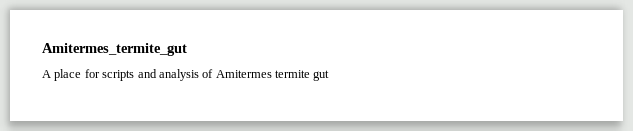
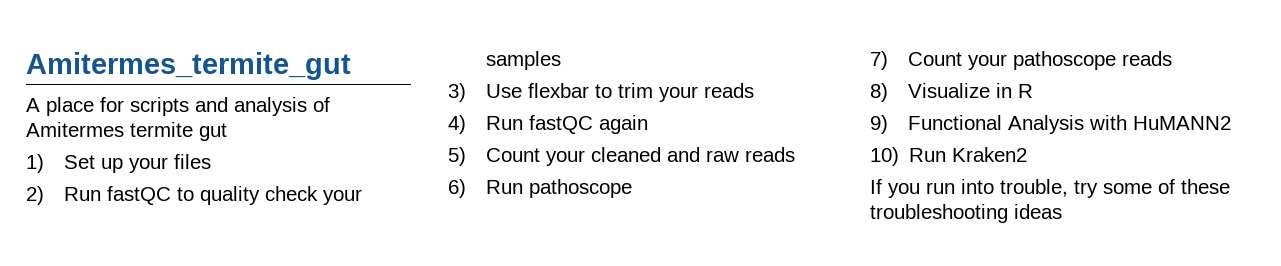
(330, 75) none -> [26,154,212,173] [26,186,363,205] [486,51,562,70] [448,83,755,102] [448,115,649,134] [448,147,796,166] [448,179,633,198] [870,51,1173,70] [870,83,1034,102] [870,115,1232,134] [870,147,1028,166] [870,179,1230,198] [870,204,1062,223] // 1) Set up your files // 2) Run fastQC to quality check your samples // 3) Use flexbar to trim your reads // 4) Run fastQC again // 5) Count your cleaned and raw reads // 6) Run pathoscope // 7) Count your pathoscope reads // 8) Visualize in R // 9) Functional Analysis with HuMANN2 // 10) Run Kraken2 // If you run into trouble, try some of these troubleshooting ideas

